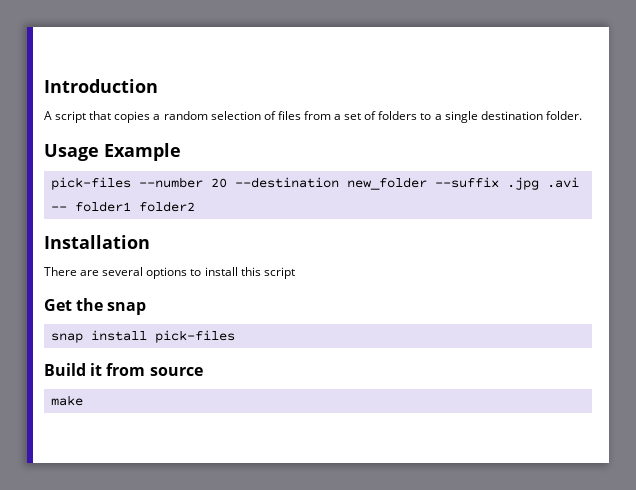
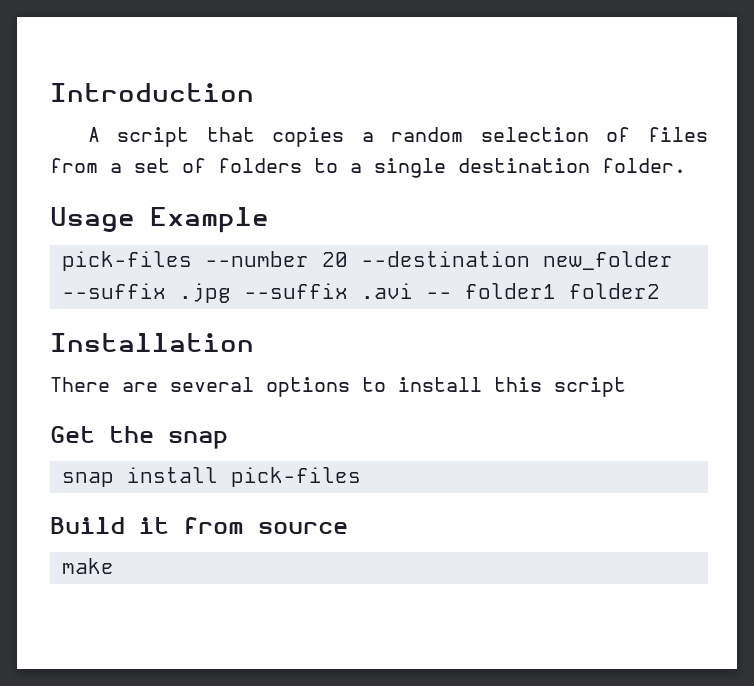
(539, 183) none -> [243,283,348,299] --suffix

